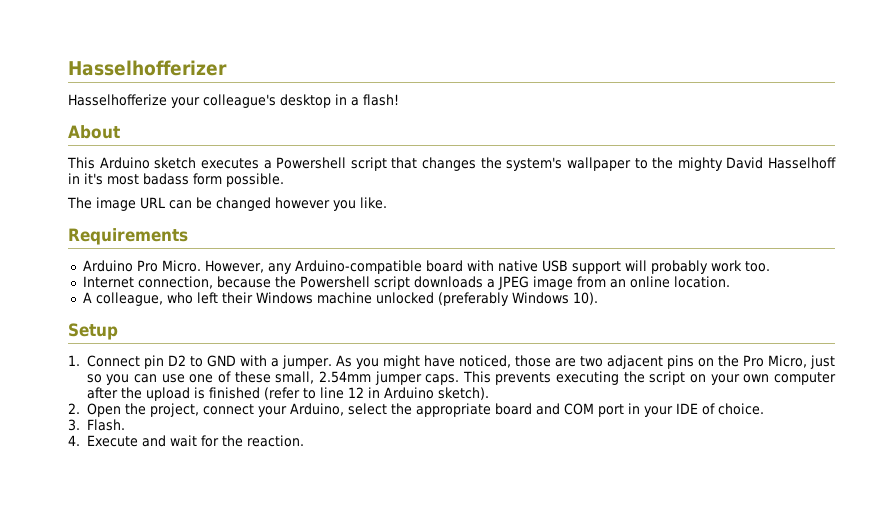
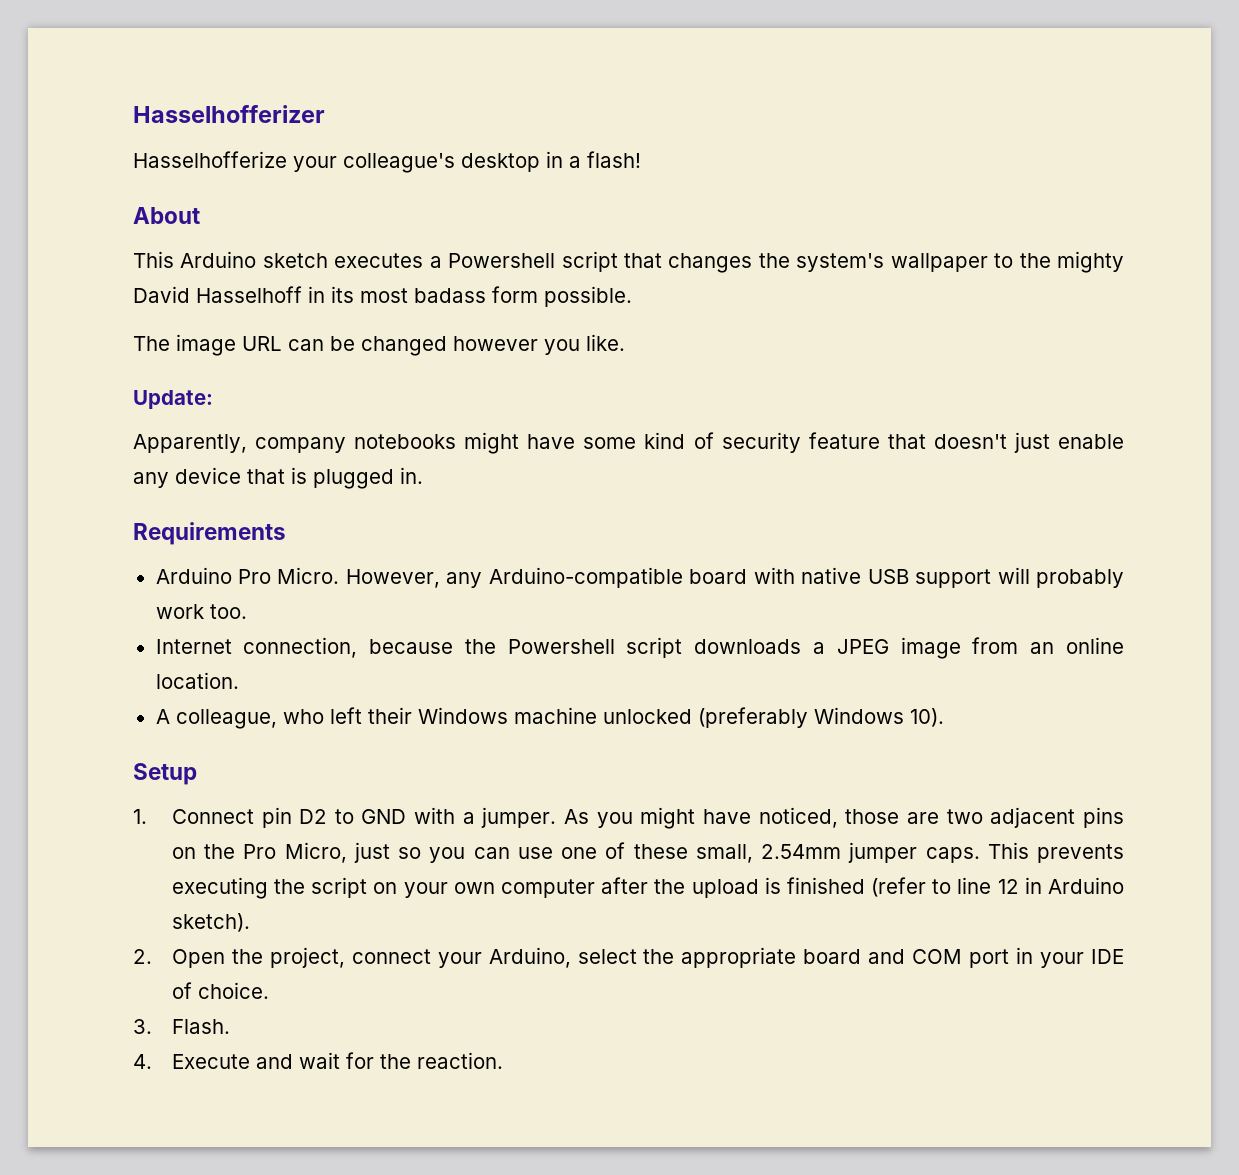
[84,173,103,185] it's -> [331,286,354,303] its
(387, 203) none -> [133,390,213,409] [133,432,1125,454] [133,467,423,489] // Update: // Apparently, company notebooks might have some kind of security feature that doesn't just enable any device that is plugged in.

